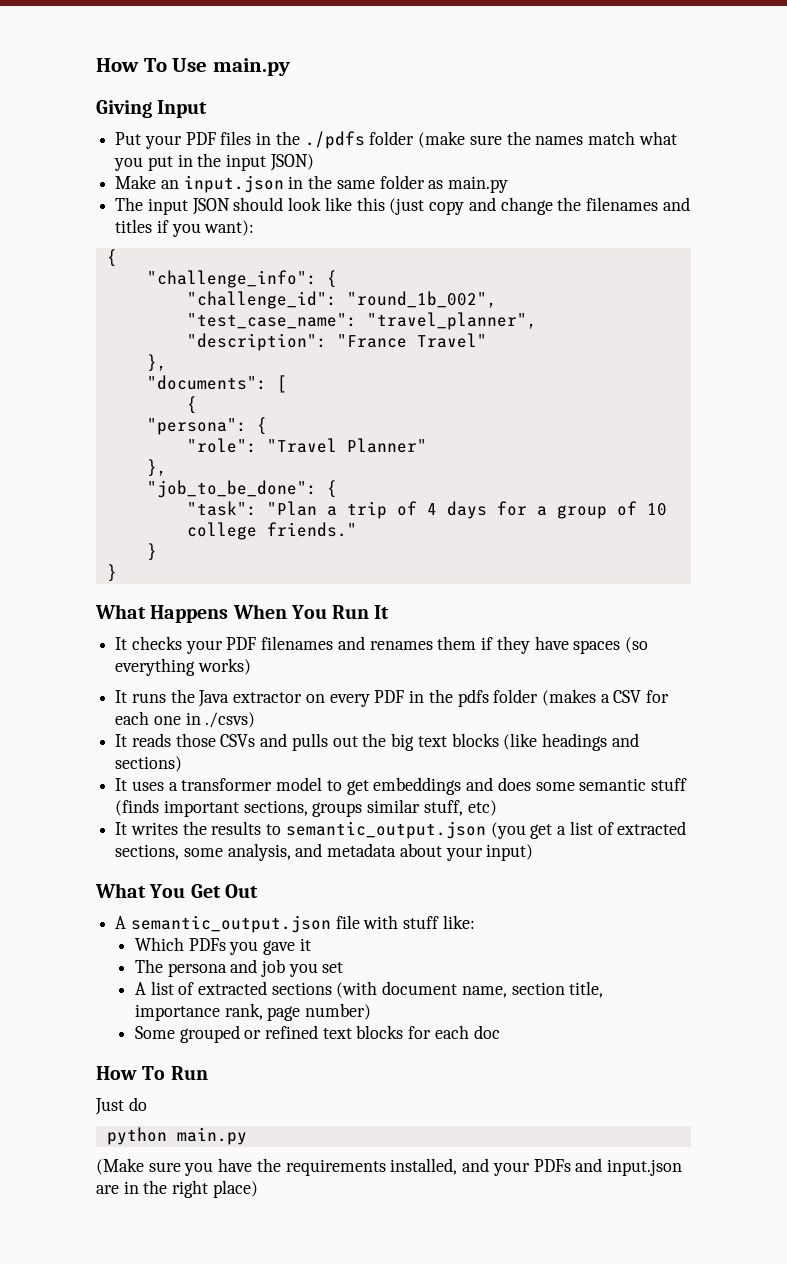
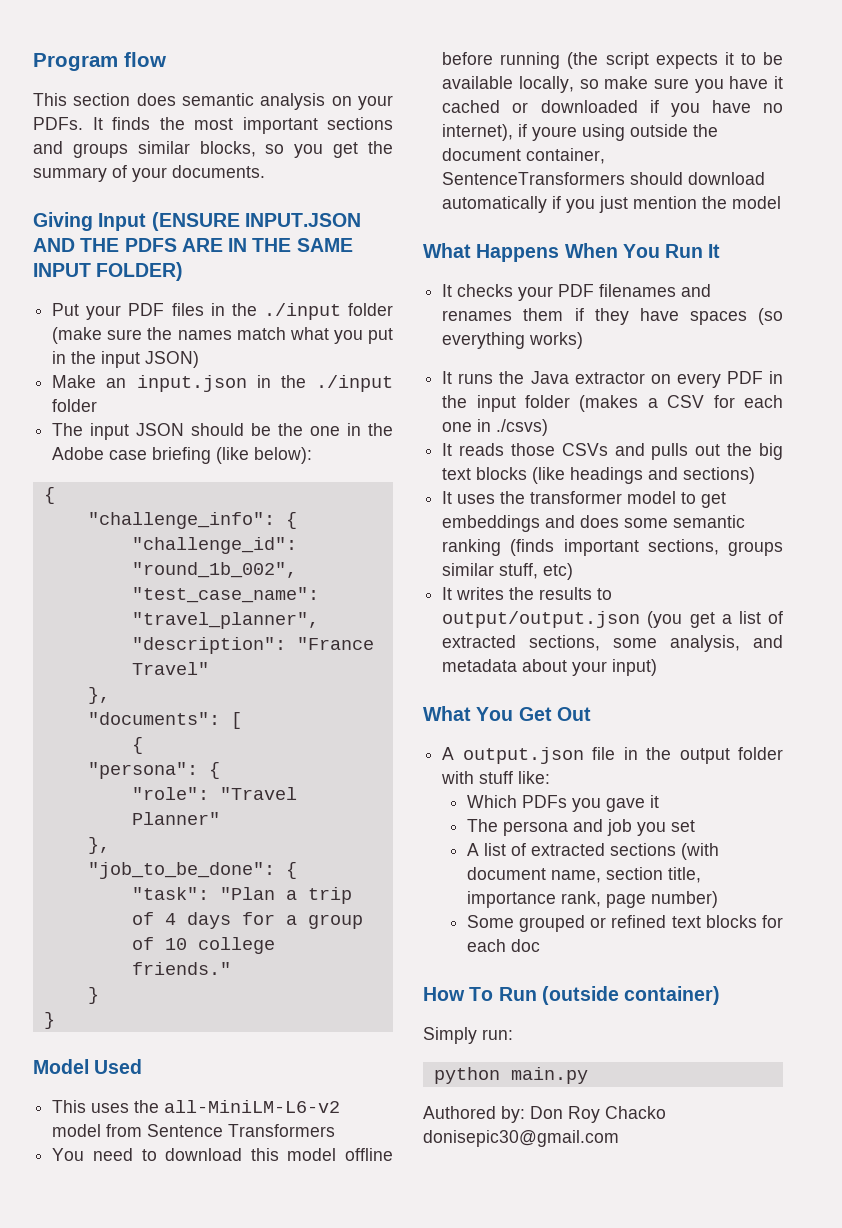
[96,58,290,76] [96,100,208,118] How To Use main.py // Giving Input -> [33,52,166,71] [33,93,393,110] [33,117,393,134] [33,141,393,158] [33,165,265,182] [33,212,361,231] [33,238,353,252] [33,262,184,281] Program flow // This section does semantic analysis on your PDFs. It finds the most important sections and groups similar blocks, so you get the summary of your documents. // Giving Input (ENSURE INPUT.JSON AND THE PDFS ARE IN THE SAME INPUT FOLDER)
[304,131,365,149] ./pdfs -> [263,303,341,320] ./input
[336,175,509,193] same folder as main.py -> [316,375,393,392] [52,399,98,412] ./input folder
[288,197,690,215] [115,219,255,237] look like this (just copy and change the filenames and titles if you want): -> [251,423,393,436] [52,447,313,464] be the one in the Adobe case briefing (like below):
(117, 573) none -> [33,1059,143,1074] [52,1100,341,1113] [52,1124,336,1137] [52,1148,393,1161] [442,52,783,69] [442,76,783,93] [442,100,783,117] [442,124,719,141] [442,148,606,164] [442,172,766,185] [442,196,782,213] // Model Used // This uses the all-MiniLM-L6-v2 model from Sentence Transformers // You need to download this model offline before running (the script expects it to be available locally, so make sure you have it cached or downloaded if you have no internet), if youre using outside the document container, SentenceTransformers should download automatically if you just mention the model
[457,689,489,707] pdfs -> [476,395,516,412] input
[168,782,178,791] a -> [500,491,526,504] the
[650,778,687,791] stuff -> [442,539,502,556] ranking
[285,821,486,839] semantic_output.json -> [442,611,641,628] output/output.json
[130,915,360,933] semantic_output.json file -> [462,747,783,764] output.json file in the output folder
[95,1097,147,1115] [106,1127,247,1145] [96,1158,682,1176] [96,1180,258,1198] // Just do // python main.py // (Make sure you have the requirements installed, and your PDFs and input.json are in the right place) -> [541,986,721,1005] [423,1027,513,1044] [433,1067,588,1084] [423,1106,666,1123] [423,1130,619,1147] (outside container) // Simply run: // python main.py // Authored by: Don Roy Chacko donisepic30@gmail.com

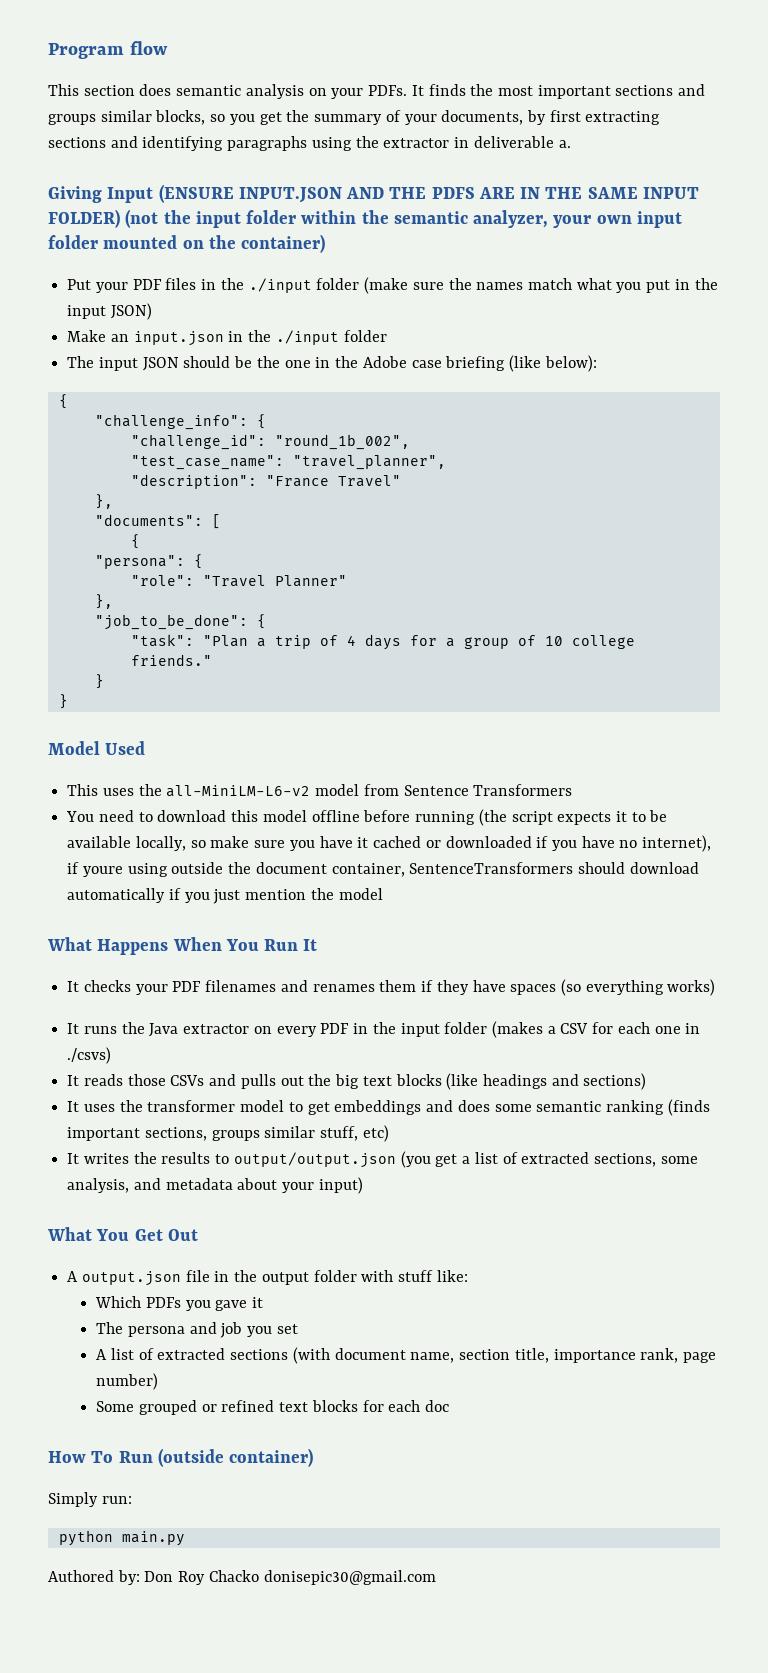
[172,165,265,178] documents. -> [441,110,661,125] [48,136,571,151] documents, by first extracting sections and identifying paragraphs using the extractor in deliverable a.
(184, 271) none -> [125,209,682,228] [48,234,326,253] (not the input folder within the semantic analyzer, your own input folder mounted on the container)

